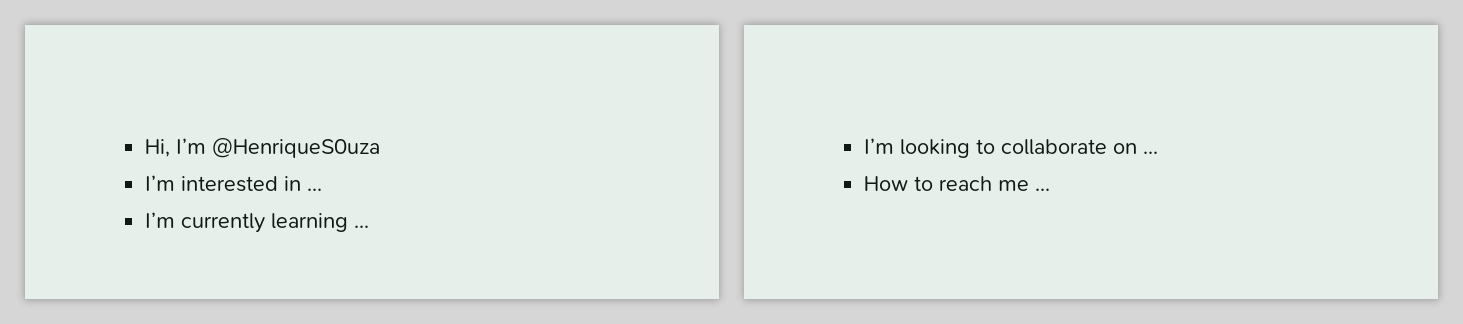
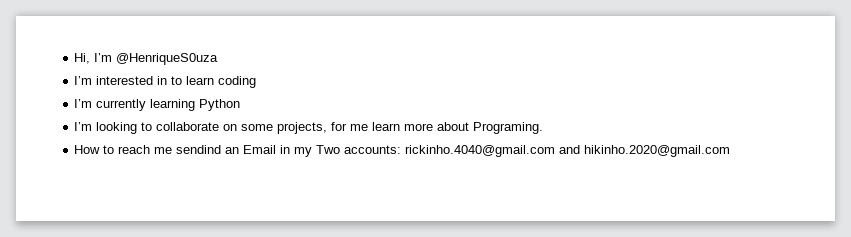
[307,188,323,191] ... -> [171,76,257,88] to learn coding
[354,225,370,228] ... -> [199,99,241,111] Python
[1143,151,1159,154] [864,176,1051,191] ... // How to reach me ... -> [241,122,544,134] [74,145,731,157] some projects, for me learn more about Programing. // How to reach me sendind an Email in my Two accounts: rickinho.4040@gmail.com and hikinho.2020@gmail.com

